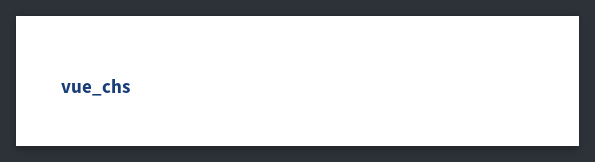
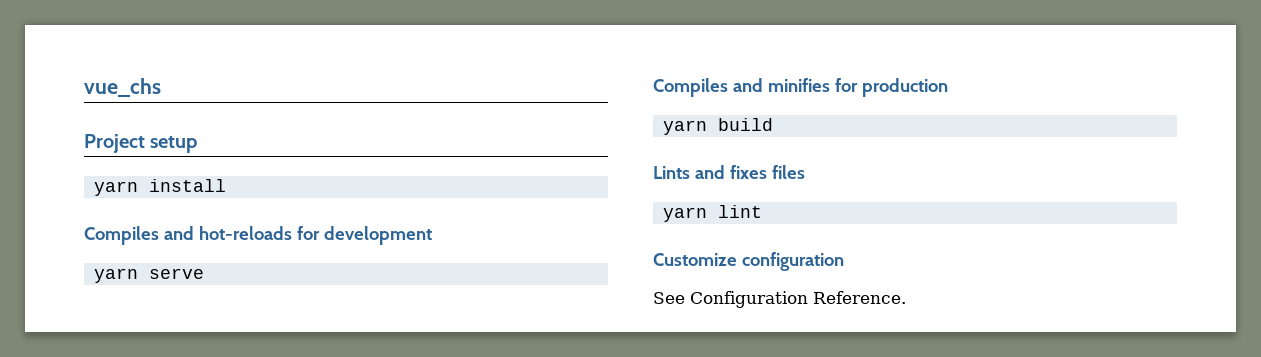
(130, 87) none -> [84,134,198,153] [93,179,226,196] [84,226,432,245] [93,268,204,283] [653,78,948,97] [662,118,773,135] [653,165,805,179] [662,205,762,222] [653,252,844,271] [653,291,906,308] // Project setup // yarn install // Compiles and hot-reloads for development // yarn serve // Compiles and minifies for production // yarn build // Lints and fixes files // yarn lint // Customize configuration // See Configuration Reference.

